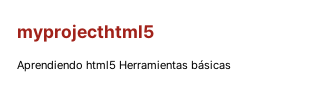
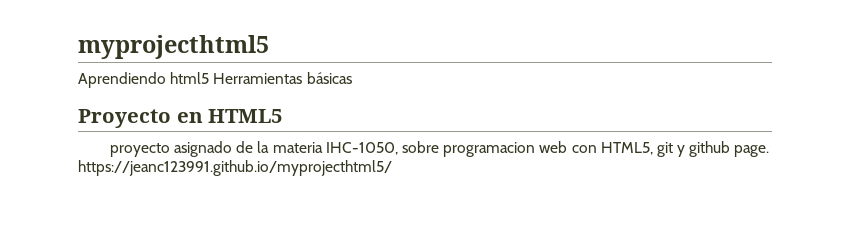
(232, 65) none -> [78,109,283,128] [109,141,770,157] [78,160,392,176] // Proyecto en HTML5 // proyecto asignado de la materia IHC-1050, sobre programacion web con HTML5, git y github page. https://jeanc123991.github.io/myprojecthtml5/

